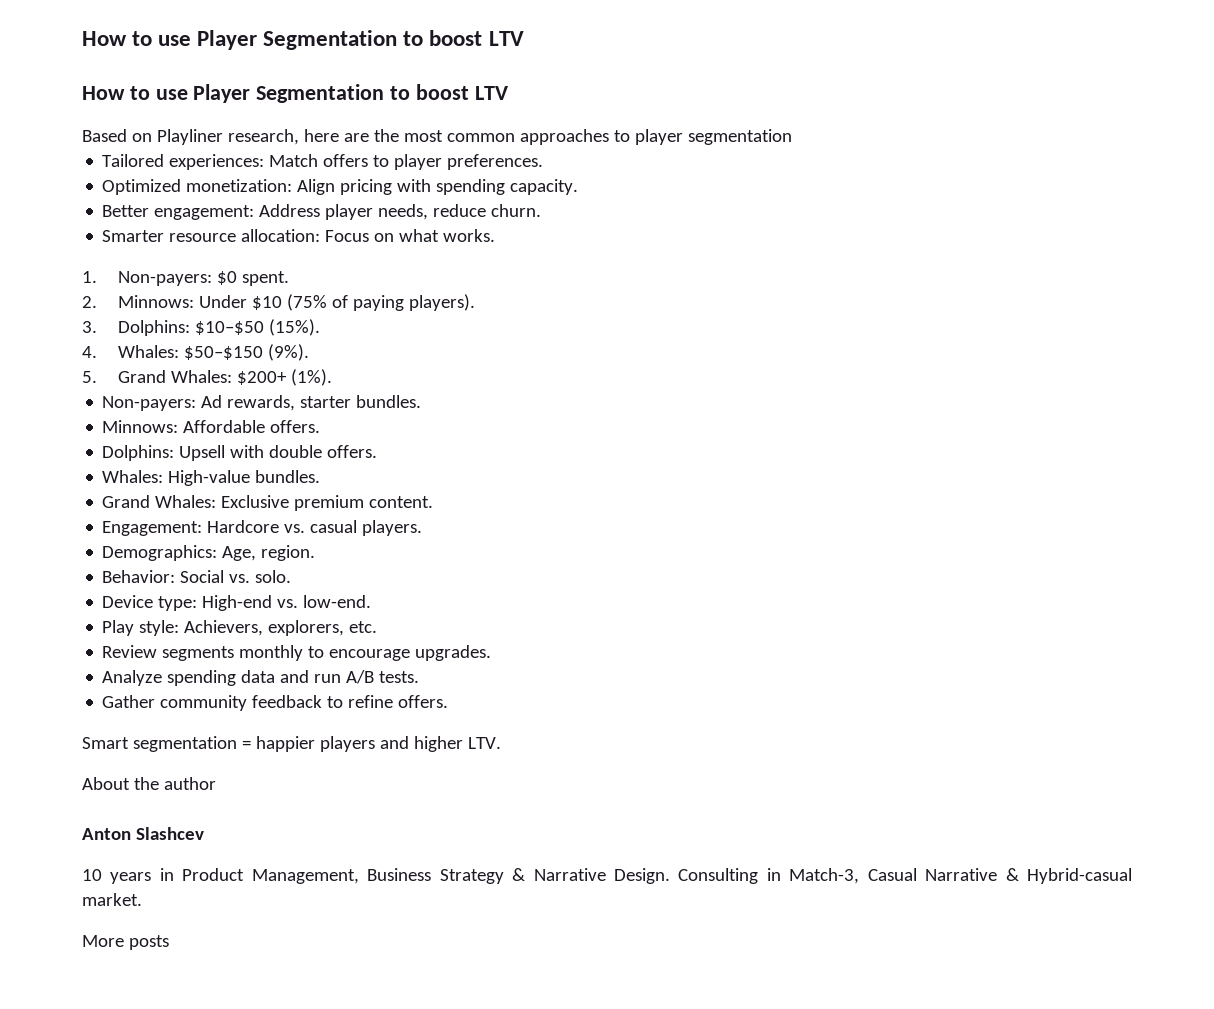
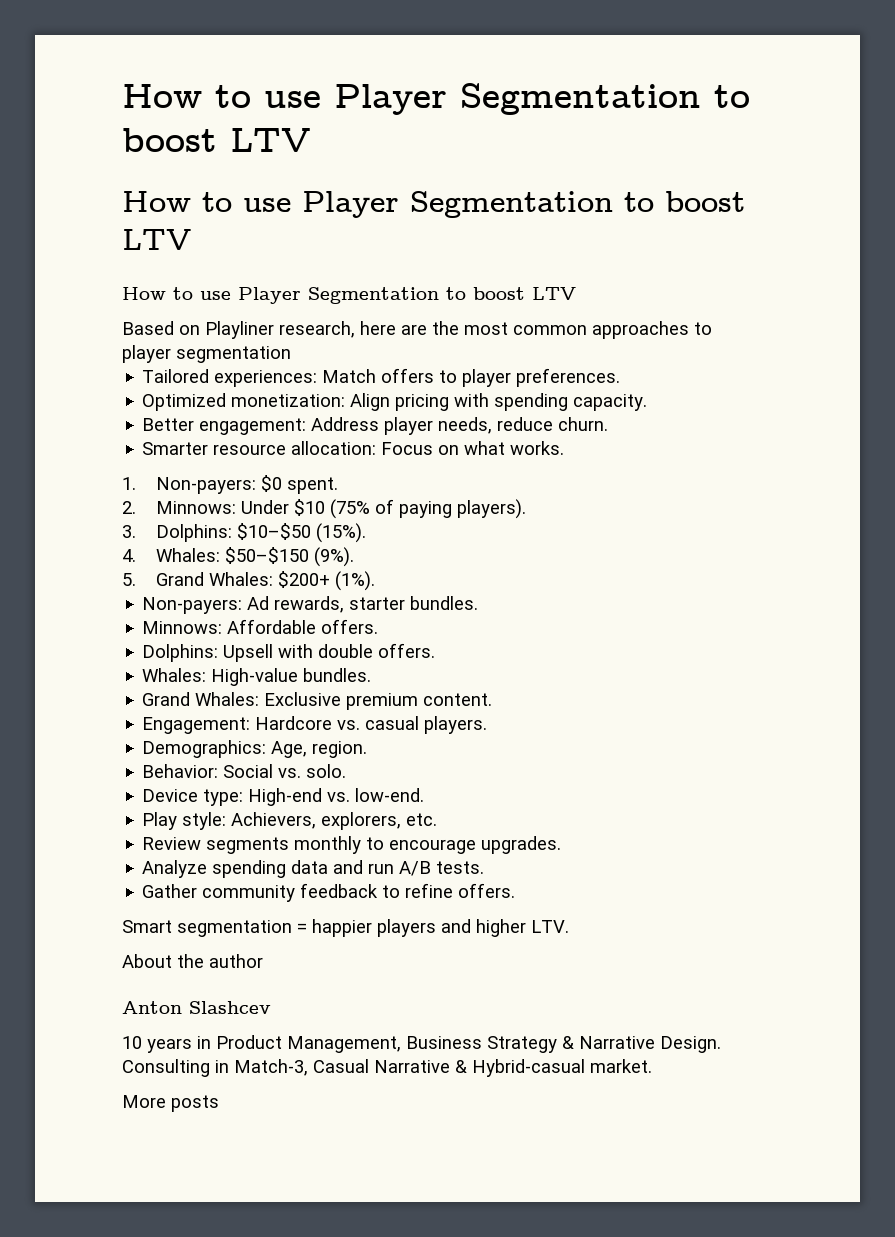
(508, 93) none -> [122,287,576,304] // How to use Player Segmentation to boost LTV

